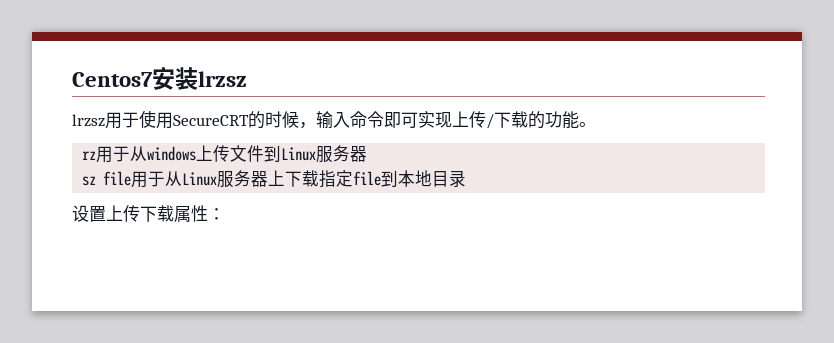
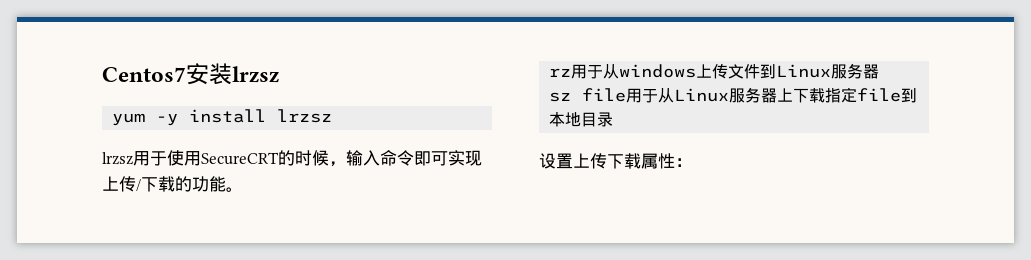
(247, 79) none -> [112,109,333,126] // yum -y install lrzsz

